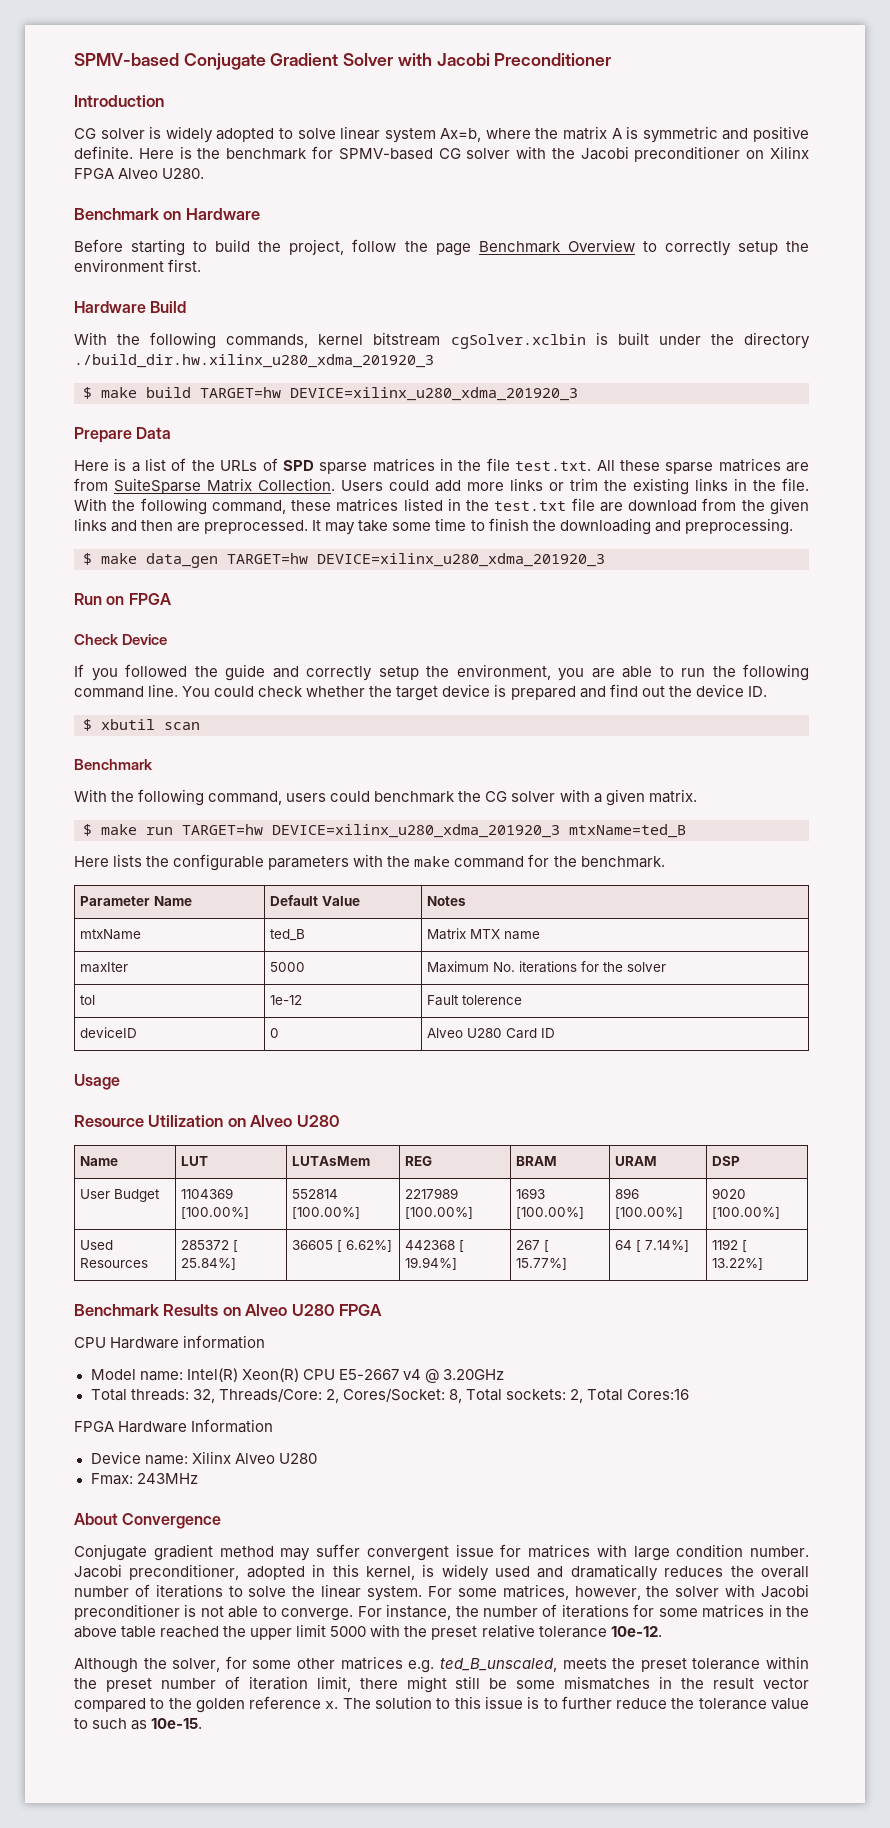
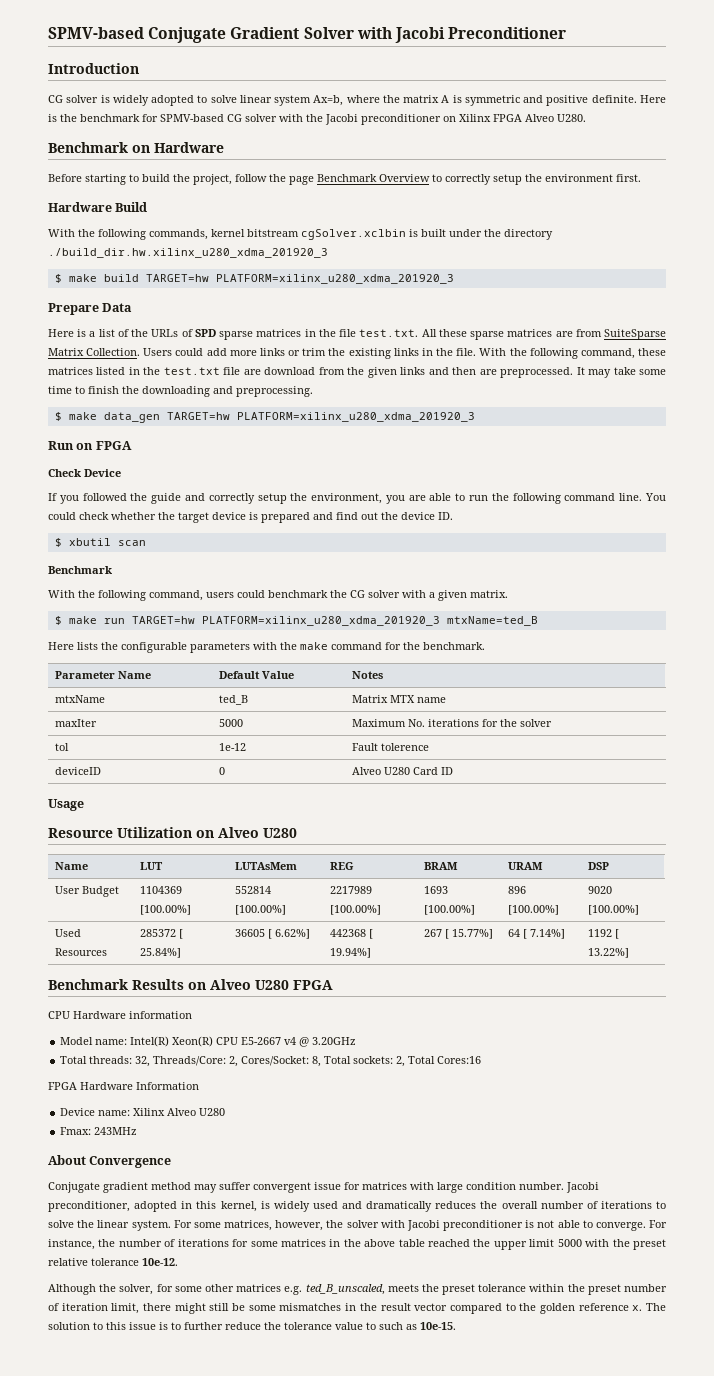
[290,387,578,401] DEVICE=xilinx_u280_xdma_201920_3 -> [215,274,454,284] PLATFORM=xilinx_u280_xdma_201920_3
[317,553,605,567] DEVICE=xilinx_u280_xdma_201920_3 -> [236,412,475,422] PLATFORM=xilinx_u280_xdma_201920_3
[272,824,560,838] DEVICE=xilinx_u280_xdma_201920_3 -> [201,616,440,626] PLATFORM=xilinx_u280_xdma_201920_3

